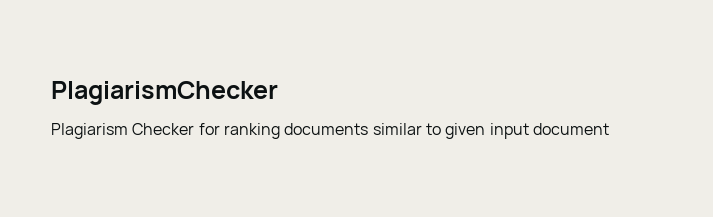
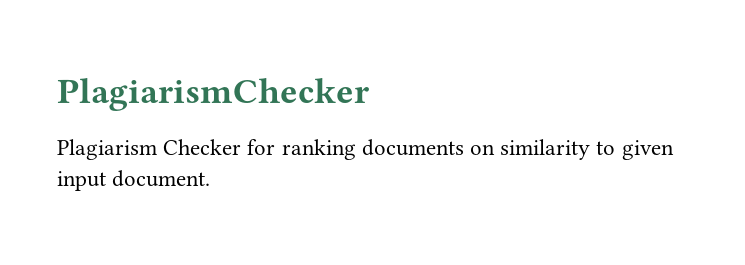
[372,123,422,135] similar -> [470,139,591,160] on similarity
[532,123,609,135] document -> [112,170,211,187] document.

